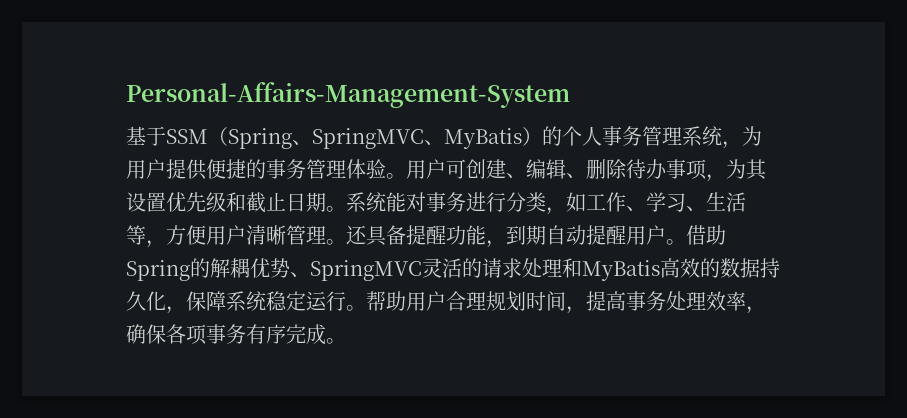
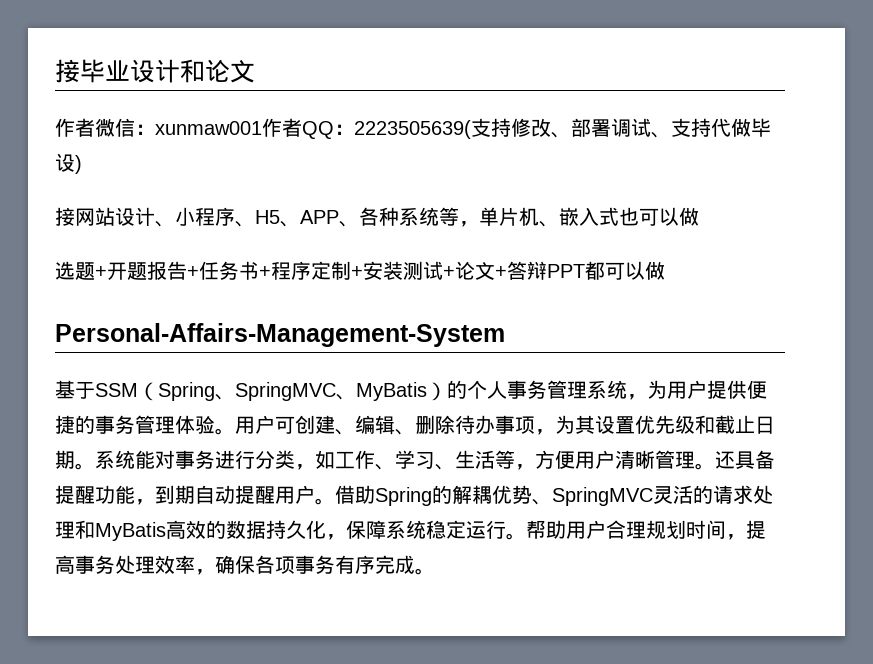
(126, 95) none -> [55,59,255,83] [55,118,771,139] [55,153,82,174] [55,207,699,227] [55,261,665,280] 接毕业设计和论文 // 作者微信：xunmaw001作者QQ：2223505639(支持修改、部署调试、支持代做毕设) // 接网站设计、小程序、H5、APP、各种系统等，单片机、嵌入式也可以做 // 选题+开题报告+任务书+程序定制+安装测试+论文+答辩PPT都可以做 //

